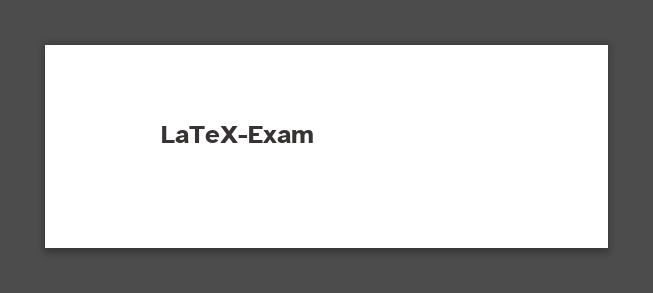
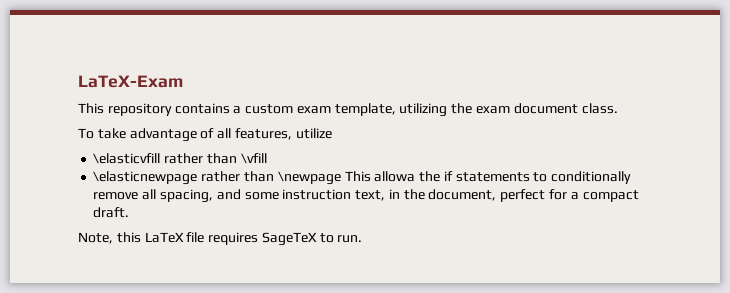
(314, 134) none -> [78,103,618,117] [78,128,332,142] [93,153,267,164] [93,171,632,185] [93,189,639,203] [93,207,130,218] [78,232,363,246] // This repository contains a custom exam template, utilizing the exam document class. // To take advantage of all features, utilize // \elasticvfill rather than \vfill // \elasticnewpage rather than \newpage This allowa the if statements to conditionally remove all spacing, and some instruction text, in the document, perfect for a compact draft. // Note, this LaTeX file requires SageTeX to run.

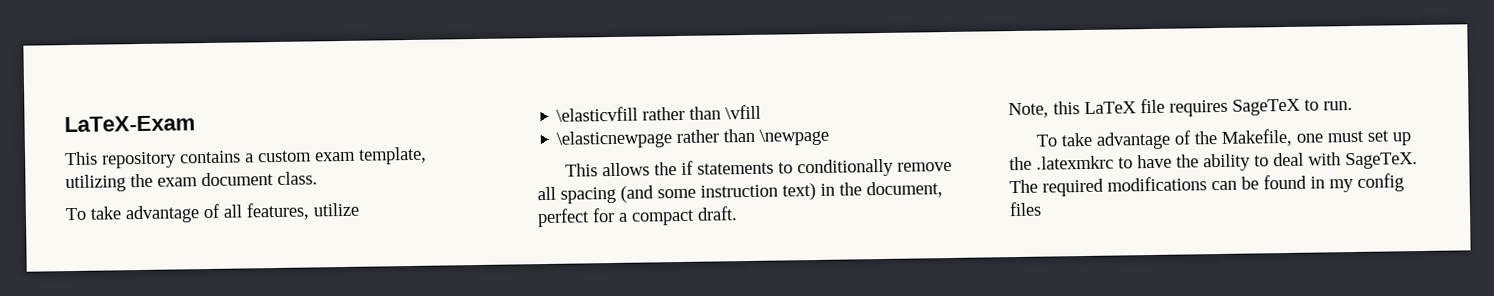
[344,171,416,182] This allowa -> [564,162,650,177] // This allows
[159,189,241,203] spacing, and -> [560,185,654,204] spacing (and
[355,190,386,201] text, -> [782,182,816,201] text)
(363, 239) none -> [1035,128,1412,150] [1009,152,1418,172] [1009,173,1404,197] [1009,201,1042,217] // To take advantage of the Makefile, one must set up the .latexmkrc to have the ability to deal with SageTeX. The required modifications can be found in my config files

